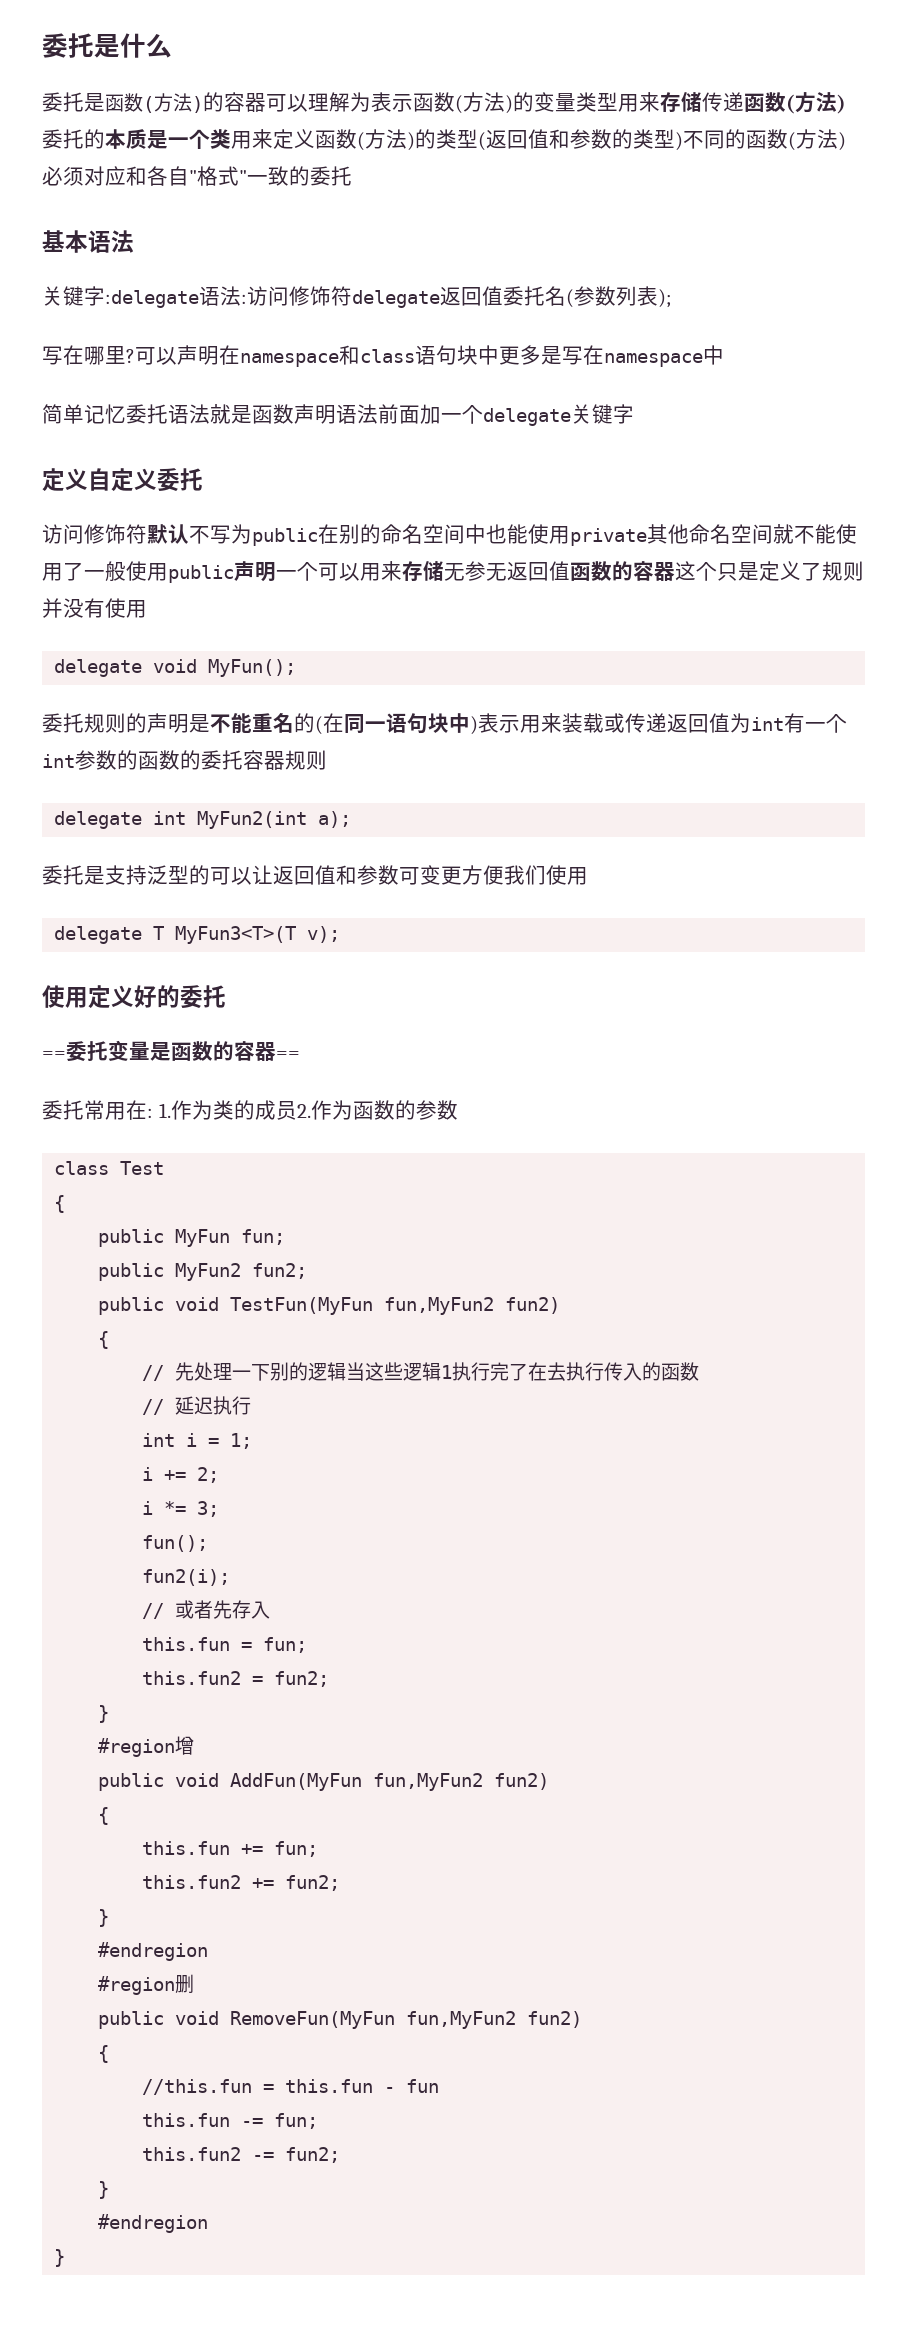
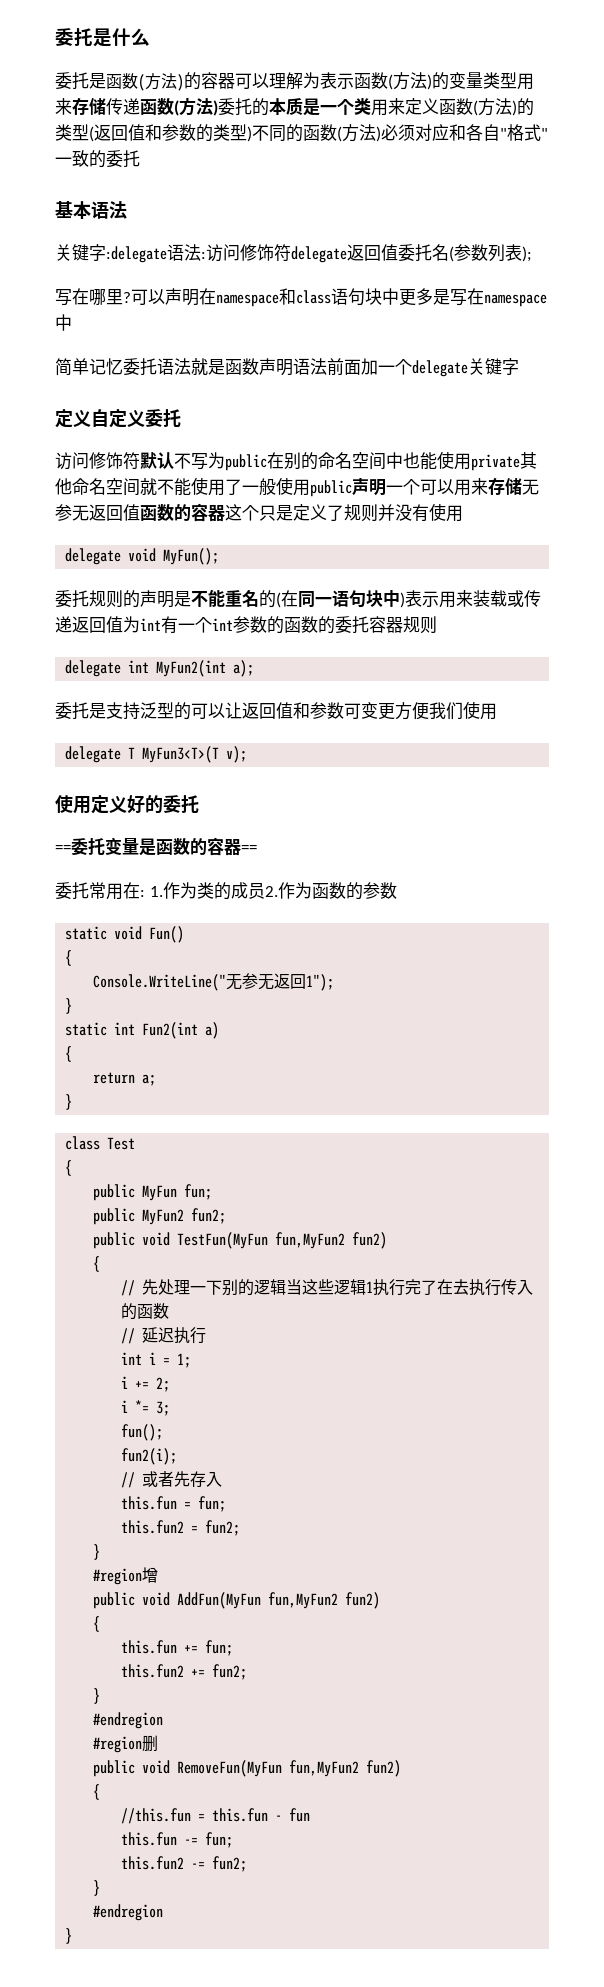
(458, 1110) none -> [65,926,185,943] [65,950,73,966] [93,973,335,991] [65,998,73,1014] [65,1022,220,1039] [65,1046,73,1062] [93,1072,157,1086] [65,1094,73,1110] // static void Fun() // { // Console.WriteLine("无参无返回1"); // } // static int Fun2(int a) // { // return a; // }

